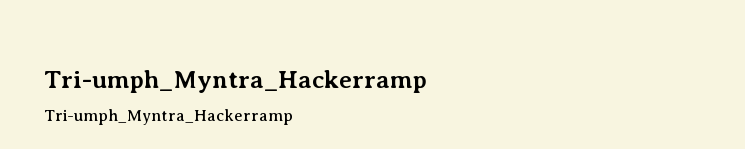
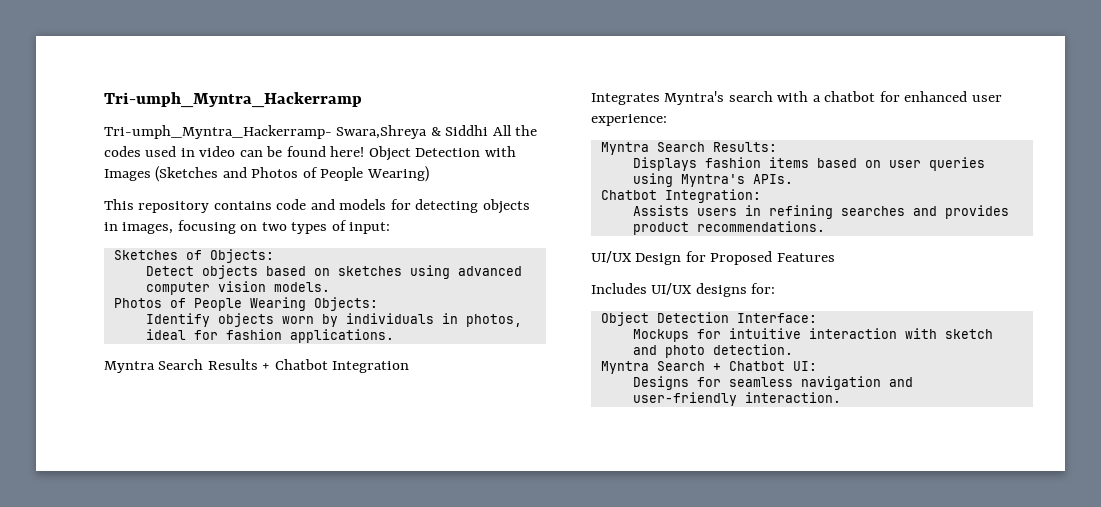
[44,109,293,125] Tri-umph_Myntra_Hackerramp -> [104,125,538,139] [104,146,516,161] [104,166,429,182] [104,199,530,214] [104,220,391,234] [113,249,274,263] [145,265,522,279] [145,281,330,295] [113,297,378,311] [145,313,522,327] [145,329,394,343] [104,359,410,373] [591,91,1002,105] [591,114,667,126] [600,142,777,155] [632,157,985,171] [632,173,793,187] [600,189,761,203] [632,205,1009,219] [632,221,825,235] [591,251,835,265] [591,283,776,297] [600,312,817,326] [632,328,993,342] [632,344,793,358] [600,361,817,374] [632,376,913,390] [632,392,841,406] Tri-umph_Myntra_Hackerramp- Swara,Shreya & Siddhi All the codes used in video can be found here! Object Detection with Images (Sketches and Photos of People Wearing) // This repository contains code and models for detecting objects in images, focusing on two types of input: // Sketches of Objects: // Detect objects based on sketches using advanced computer vision models. // Photos of People Wearing Objects: // Identify objects worn by individuals in photos, ideal for fashion applications. // Myntra Search Results + Chatbot Integration // Integrates Myntra's search with a chatbot for enhanced user experience: // Myntra Search Results: // Displays fashion items based on user queries using Myntra's APIs. // Chatbot Integration: // Assists users in refining searches and provides product recommendations. // UI/UX Design for Proposed Features // Includes UI/UX designs for: // Object Detection Interface: // Mockups for intuitive interaction with sketch and photo detection. // Myntra Search + Chatbot UI: // Designs for seamless navigation and user-friendly interaction.

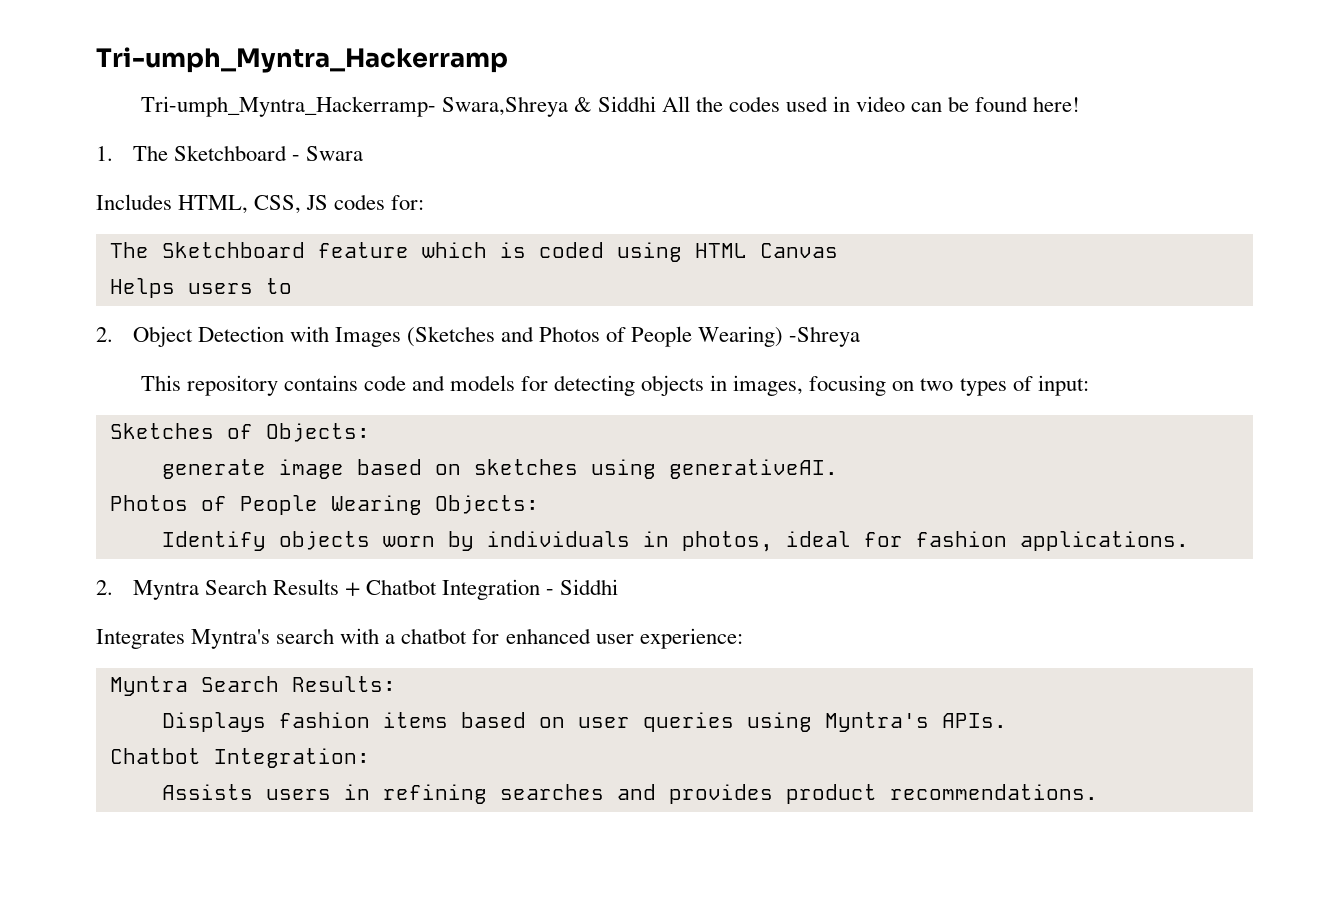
(365, 151) none -> [96,145,363,161] [96,194,425,214] [109,242,838,262] [109,278,292,298] [96,327,113,342] // 1. The Sketchboard - Swara // Includes HTML, CSS, JS codes for: // The Sketchboard feature which is coded using HTML Canvas // Helps users to // 2.
(429, 174) none -> [789,326,861,347] -Shreya
[145,265,258,279] Detect objects -> [161,459,344,479] generate image
[457,266,522,276] [145,281,330,295] advanced computer vision models. -> [668,459,838,479] generativeAI.
(394, 336) none -> [96,580,113,595] 2.
(410, 367) none -> [545,579,619,595] - Siddhi
[591,251,835,265] [591,283,776,297] [600,312,817,326] [632,328,993,342] [632,344,793,358] [600,361,817,374] [632,376,913,390] [632,392,841,406] // UI/UX Design for Proposed Features // Includes UI/UX designs for: // Object Detection Interface: // Mockups for intuitive interaction with sketch and photo detection. // Myntra Search + Chatbot UI: // Designs for seamless navigation and user-friendly interaction. -> (1098, 792) none

